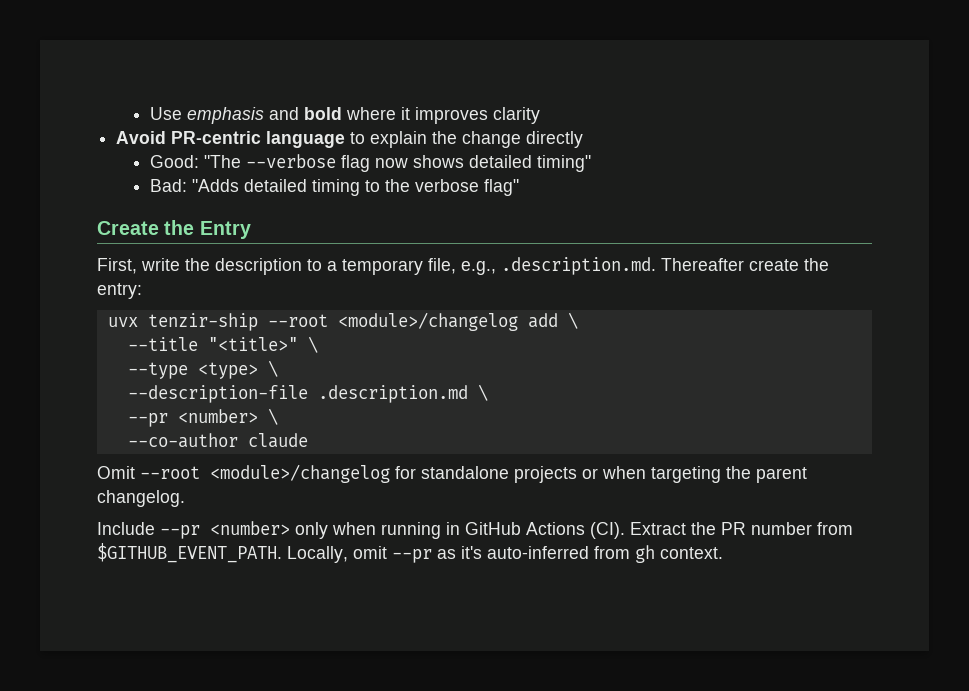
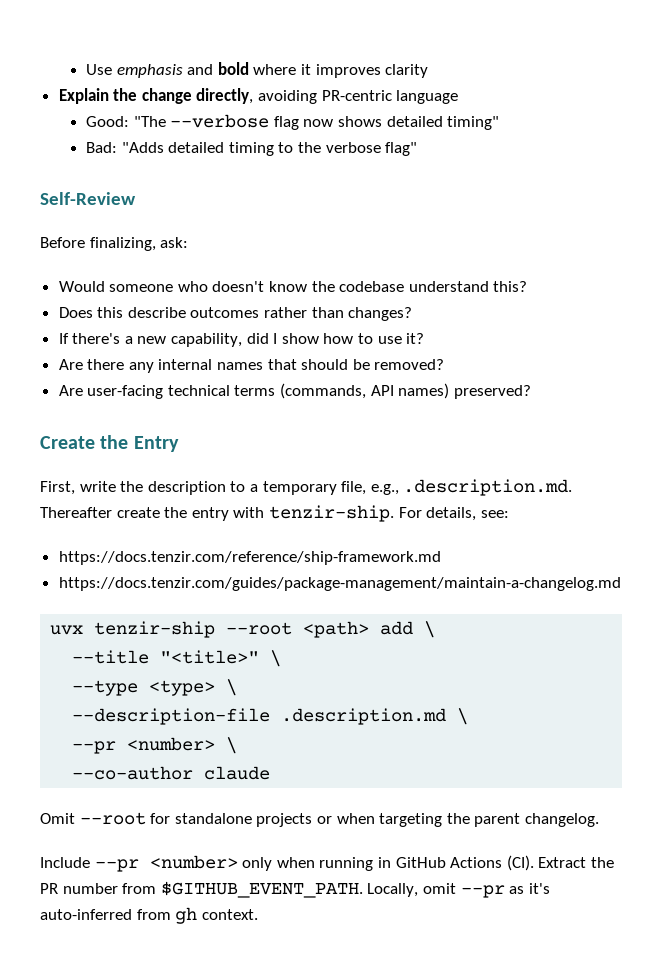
[116,131,584,148] Avoid PR-centric language to explain the change directly -> [58,88,459,104] Explain the change directly, avoiding PR-centric language
(520, 187) none -> [40,192,136,205] [40,237,189,251] [58,281,528,292] [58,307,413,321] [58,333,425,347] [58,359,445,373] [58,383,531,399] // Self-Review // Before finalizing, ask: // Would someone who doesn't know the codebase understand this? // Does this describe outcomes rather than changes? // If there's a new capability, did I show how to use it? // Are there any internal names that should be removed? // Are user-facing technical terms (commands, API names) preserved?
[97,283,142,299] entry: -> [191,505,509,522] [58,551,441,565] [58,577,621,591] entry with tenzir-ship. For details, see: // https://docs.tenzir.com/reference/ship-framework.md // https://docs.tenzir.com/guides/package-management/maintain-a-changelog.md
[337,312,518,331] <module>/changelog -> [303,621,370,638] <path>
[210,464,390,483] <module>/changelog -> (146, 818) none

